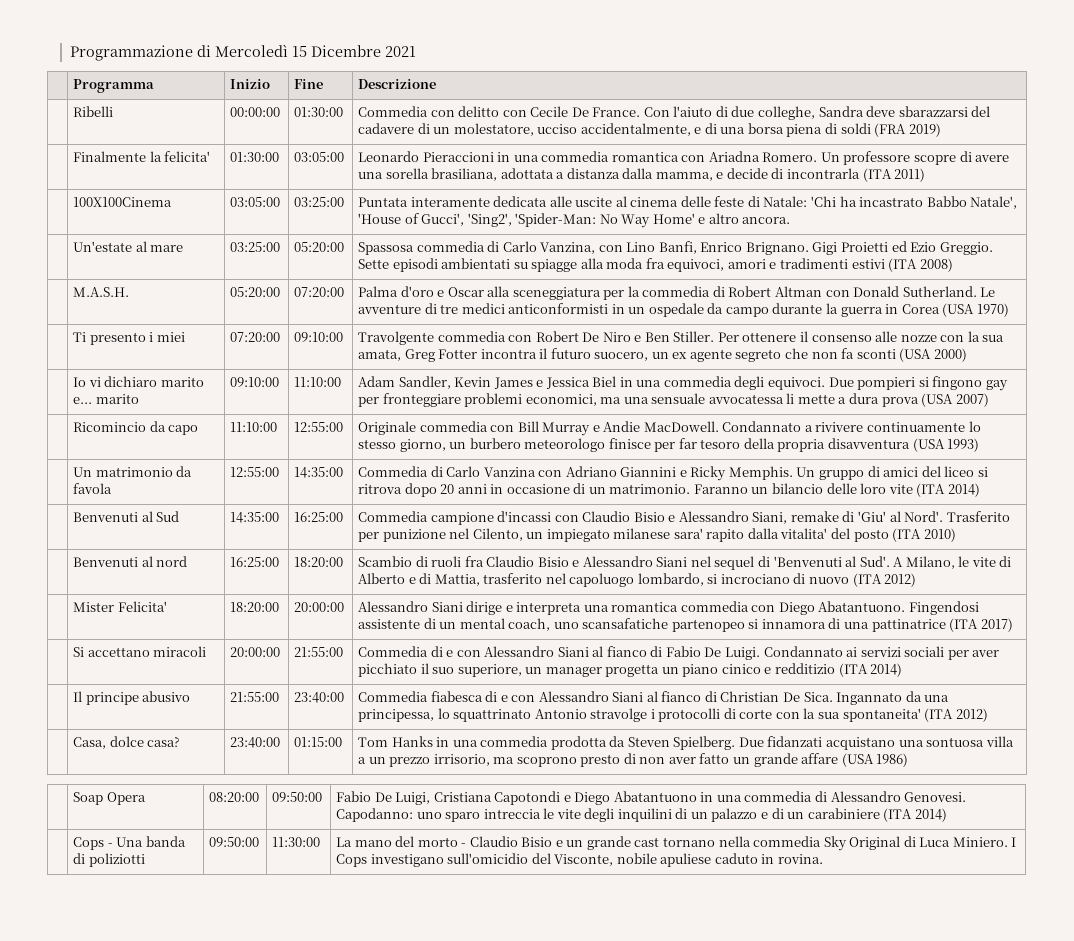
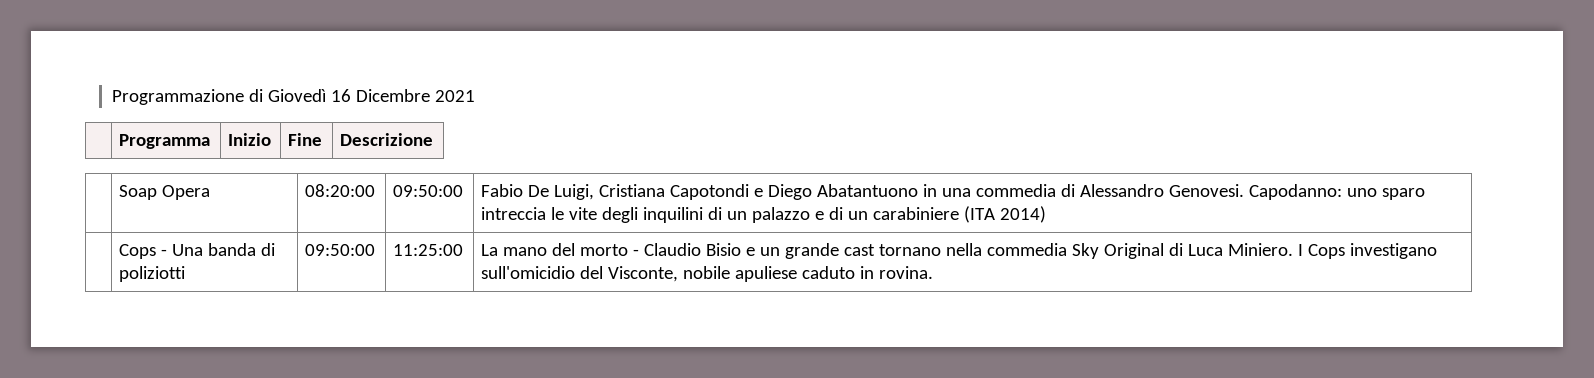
[215,44,308,57] Mercoledì 15 -> [268,89,352,102] Giovedì 16
[73,106,114,117] [230,107,281,117] [294,107,344,117] [358,106,991,120] [358,123,941,137] [73,151,211,162] [230,152,280,162] [294,152,345,162] [358,151,1010,165] [358,168,926,182] [73,197,173,207] [230,197,281,207] [294,197,345,207] [358,196,1018,209] [358,213,791,228] [73,241,184,252] [230,242,281,252] [294,242,345,252] [358,241,993,255] [358,258,953,272] [73,287,130,297] [230,287,281,297] [294,287,345,297] [358,286,996,300] [358,303,1009,317] [73,332,185,345] [230,332,281,342] [294,332,344,342] [358,331,1005,345] [358,348,967,362] [73,376,204,387] [73,394,139,404] [230,377,280,387] [294,377,342,387] [358,376,1008,391] [358,393,989,407] [73,421,199,435] [230,422,278,432] [294,422,344,432] [358,421,981,436] [358,438,980,452] [73,466,193,477] [73,483,113,494] [230,467,280,477] [294,467,344,478] [358,466,988,481] [358,483,980,497] [73,511,180,522] [230,512,280,523] [294,512,344,522] [358,511,1010,525] [358,528,956,542] [73,556,188,567] [230,557,280,567] [294,557,344,567] [358,556,1012,570] [358,573,917,587] [73,601,167,612] [230,602,280,612] [294,602,345,612] [358,601,979,615] [358,618,1013,632] [73,646,207,657] [230,647,281,657] [294,647,344,657] [358,646,1000,660] [358,663,903,677] [73,691,191,705] [230,692,280,702] [294,692,345,703] [358,691,950,705] [358,708,988,722] [73,736,181,749] [230,737,281,748] [294,737,343,747] [358,736,1014,750] [358,753,909,767] // | Ribelli | 00:00:00 | 01:30:00 | Commedia con delitto con Cecile De France. Con l'aiuto di due colleghe, Sandra deve sbarazzarsi del cadavere di un molestatore, ucciso accidentalmente, e di una borsa piena di soldi (FRA 2019) // | Finalmente la felicita' | 01:30:00 | 03:05:00 | Leonardo Pieraccioni in una commedia romantica con Ariadna Romero. Un professore scopre di avere una sorella brasiliana, adottata a distanza dalla mamma, e decide di incontrarla (ITA 2011) // | 100X100Cinema | 03:05:00 | 03:25:00 | Puntata interamente dedicata alle uscite al cinema delle feste di Natale: 'Chi ha incastrato Babbo Natale', 'House of Gucci', 'Sing2', 'Spider-Man: No Way Home' e altro ancora. // | Un'estate al mare | 03:25:00 | 05:20:00 | Spassosa commedia di Carlo Vanzina, con Lino Banfi, Enrico Brignano. Gigi Proietti ed Ezio Greggio. Sette episodi ambientati su spiagge alla moda fra equivoci, amori e tradimenti estivi (ITA 2008) // | M.A.S.H. | 05:20:00 | 07:20:00 | Palma d'oro e Oscar alla sceneggiatura per la commedia di Robert Altman con Donald Sutherland. Le avventure di tre medici anticonformisti in un ospedale da campo durante la guerra in Corea (USA 1970) // | Ti presento i miei | 07:20:00 | 09:10:00 | Travolgente commedia con Robert De Niro e Ben Stiller. Per ottenere il consenso alle nozze con la sua amata, Greg Fotter incontra il futuro suocero, un ex agente segreto che non fa sconti (USA 2000) // | Io vi dichiaro marito e... marito | 09:10:00 | 11:10:00 | Adam Sandler, Kevin James e Jessica Biel in una commedia degli equivoci. Due pompieri si fingono gay per fronteggiare problemi economici, ma una sensuale avvocatessa li mette a dura prova (USA 2007) // | Ricomincio da capo | 11:10:00 | 12:55:00 | Originale commedia con Bill Murray e Andie MacDowell. Condannato a rivivere continuamente lo stesso giorno, un burbero meteorologo finisce per far tesoro della propria disavventura (USA 1993) // | Un matrimonio da favola | 12:55:00 | 14:35:00 | Commedia di Carlo Vanzina con Adriano Giannini e Ricky Memphis. Un gruppo di amici del liceo si ritrova dopo 20 anni in occasione di un matrimonio. Faranno un bilancio delle loro vite (ITA 2014) // | Benvenuti al Sud | 14:35:00 | 16:25:00 | Commedia campione d'incassi con Claudio Bisio e Alessandro Siani, remake di 'Giu' al Nord'. Trasferito per punizione nel Cilento, un impiegato milanese sara' rapito dalla vitalita' del posto (ITA 2010) // | Benvenuti al nord | 16:25:00 | 18:20:00 | Scambio di ruoli fra Claudio Bisio e Alessandro Siani nel sequel di 'Benvenuti al Sud'. A Milano, le vite di Alberto e di Mattia, trasferito nel capoluogo lombardo, si incrociano di nuovo (ITA 2012) // | Mister Felicita' | 18:20:00 | 20:00:00 | Alessandro Siani dirige e interpreta una romantica commedia con Diego Abatantuono. Fingendosi assistente di un mental coach, uno scansafatiche partenopeo si innamora di una pattinatrice (ITA 2017) // | Si accettano miracoli | 20:00:00 | 21:55:00 | Commedia di e con Alessandro Siani al fianco di Fabio De Luigi. Condannato ai servizi sociali per aver picchiato il suo superiore, un manager progetta un piano cinico e redditizio (ITA 2014) // | Il principe abusivo | 21:55:00 | 23:40:00 | Commedia fiabesca di e con Alessandro Siani al fianco di Christian De Sica. Ingannato da una principessa, lo squattrinato Antonio stravolge i protocolli di corte con la sua spontaneita' (ITA 2012) // | Casa, dolce casa? | 23:40:00 | 01:15:00 | Tom Hanks in una commedia prodotta da Steven Spielberg. Due fidanzati acquistano una sontuosa villa a un prezzo irrisorio, ma scoprono presto di non aver fatto un grande affare (USA 1986) -> (434, 139) none
[272,837,321,847] 11:30:00 -> [393,244,464,256] 11:25:00

